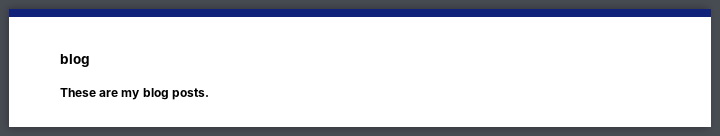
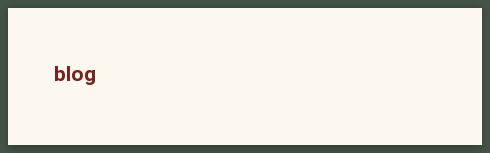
[60,54,90,67] [60,88,209,100] blog // These are my blog posts. -> [54,66,96,85] blog

